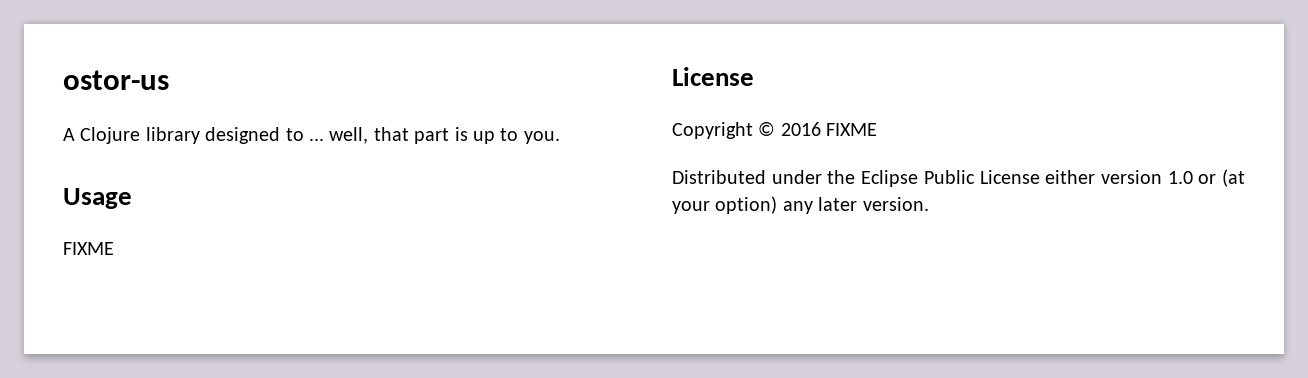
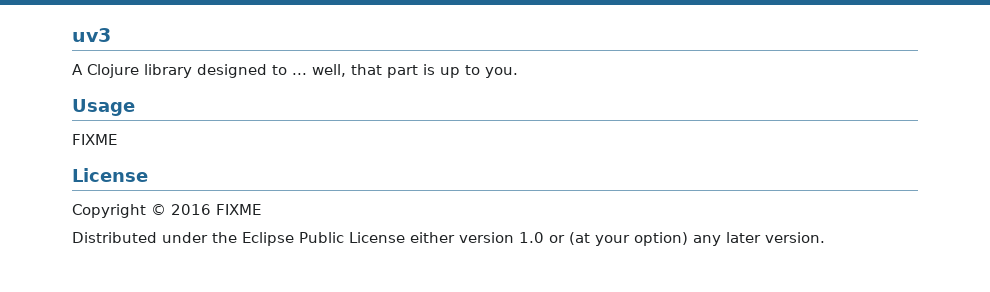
[63,70,169,90] ostor-us -> [72,28,111,42] uv3

